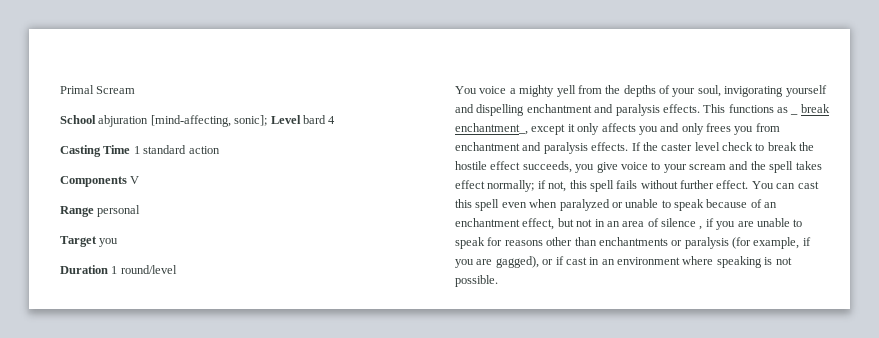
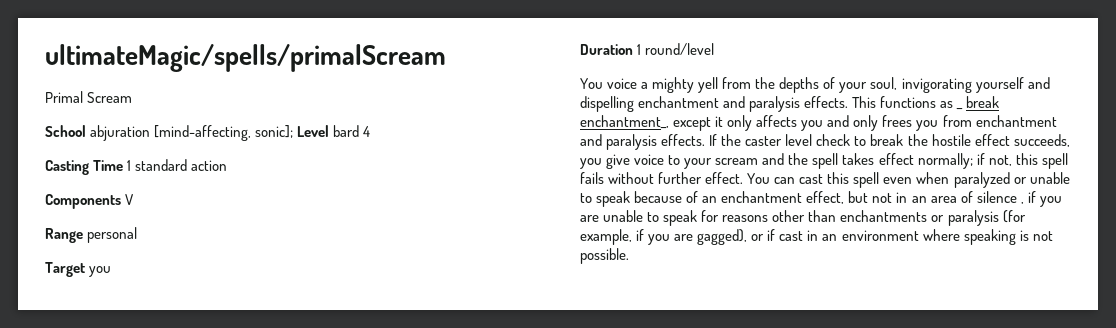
(60, 89) none -> [45,44,446,72] ultimateMagic/spells/primalScream //

